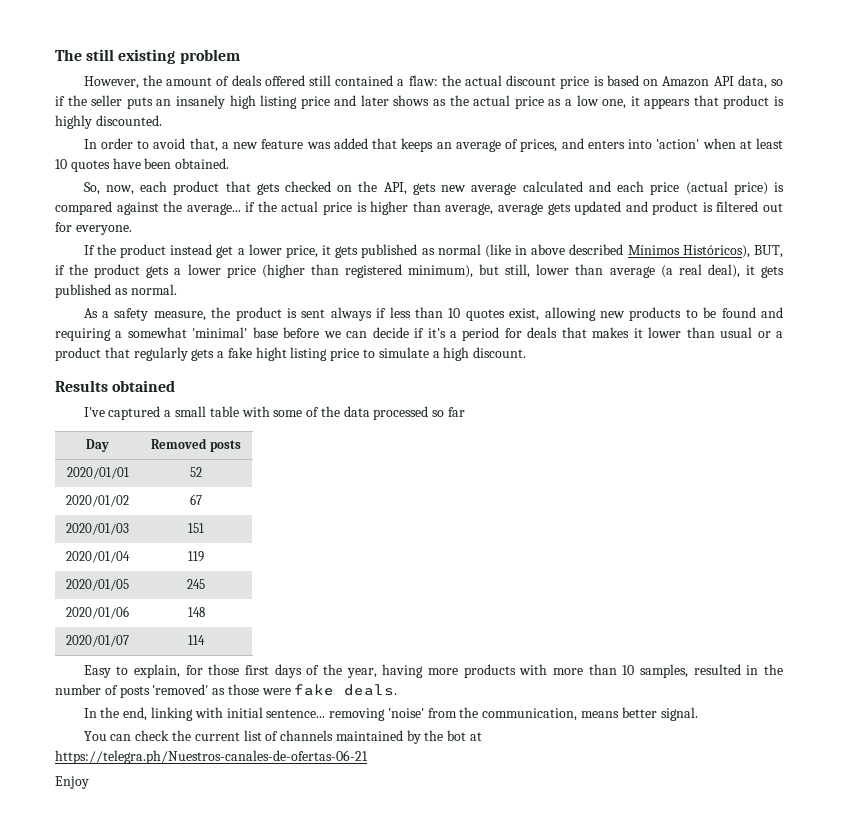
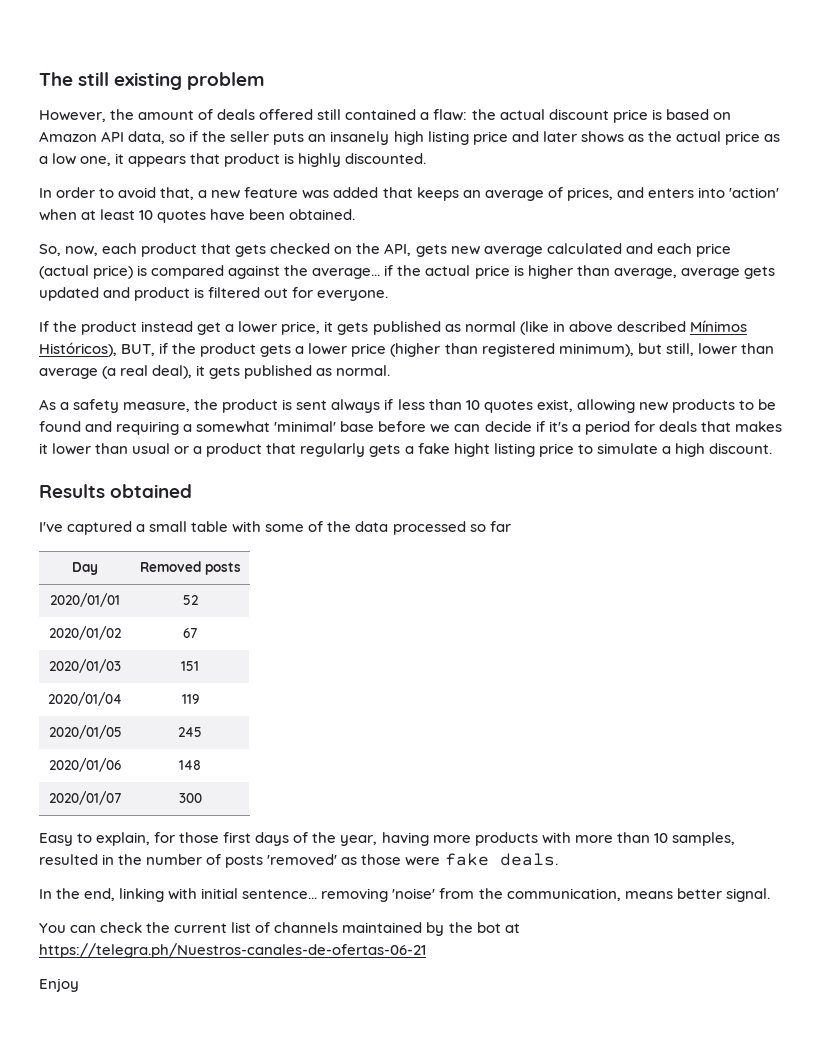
[188,635,205,645] 114 -> [178,793,202,803] 300

